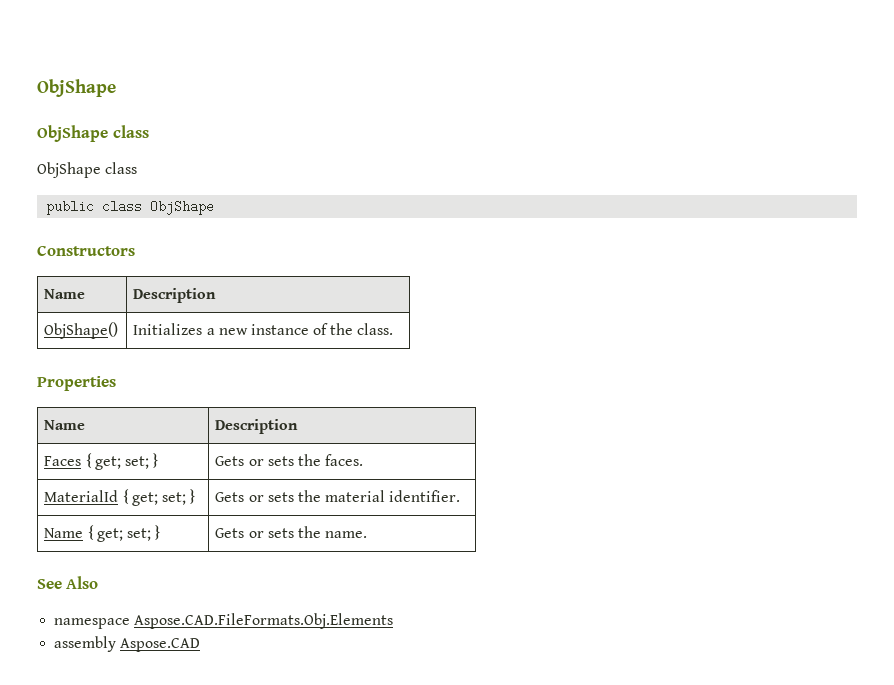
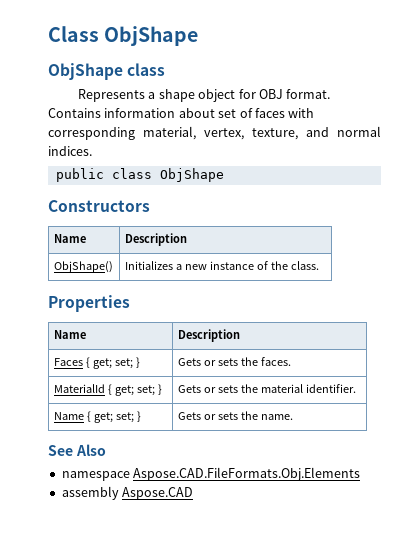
(37, 88) none -> [48,26,99,42] Class
[37,162,138,178] ObjShape class -> [78,89,331,102] [48,108,315,118] [48,126,381,140] [48,146,92,156] Represents a shape object for OBJ format. Contains information about set of faces with corresponding material, vertex, texture, and normal indices.

